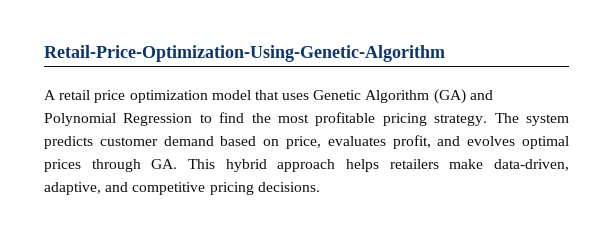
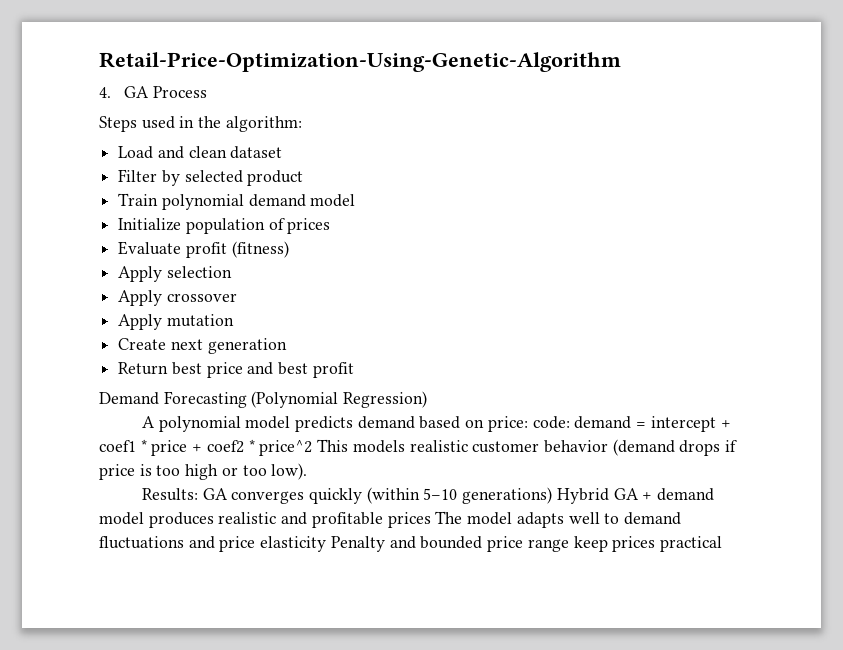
[44,89,493,104] [44,112,569,126] [44,135,569,149] [44,159,569,172] [44,182,320,195] A retail price optimization model that uses Genetic Algorithm (GA) and Polynomial Regression to find the most profitable pricing strategy. The system predicts customer demand based on price, evaluates profit, and evolves optimal prices through GA. This hybrid approach helps retailers make data-driven, adaptive, and competitive pricing decisions. -> [99,86,208,98] [99,116,302,132] [118,146,283,159] [118,169,304,186] [118,193,356,210] [118,218,331,234] [118,241,289,258] [118,266,232,282] [118,290,237,306] [118,314,234,330] [118,338,287,354] [118,362,354,378] [99,391,428,408] [141,416,731,432] [99,439,738,456] [99,463,308,480] [141,487,715,504] [99,511,681,528] [99,536,722,552] 4. GA Process // Steps used in the algorithm: // Load and clean dataset // Filter by selected product // Train polynomial demand model // Initialize population of prices // Evaluate profit (fitness) // Apply selection // Apply crossover // Apply mutation // Create next generation // Return best price and best profit // Demand Forecasting (Polynomial Regression) // A polynomial model predicts demand based on price: code: demand = intercept + coef1 * price + coef2 * price^2 This models realistic customer behavior (demand drops if price is too high or too low). // Results: GA converges quickly (within 5–10 generations) Hybrid GA + demand model produces realistic and profitable prices The model adapts well to demand fluctuations and price elasticity Penalty and bounded price range keep prices practical

